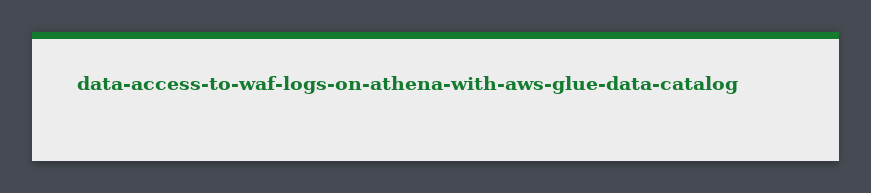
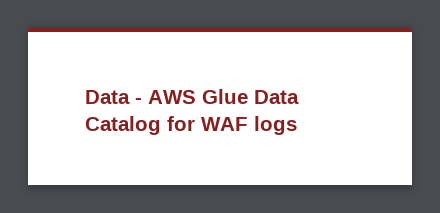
[77,76,738,94] data-access-to-waf-logs-on-athena-with-aws-glue-data-catalog -> [85,89,299,104] [85,116,297,135] Data - AWS Glue Data Catalog for WAF logs

